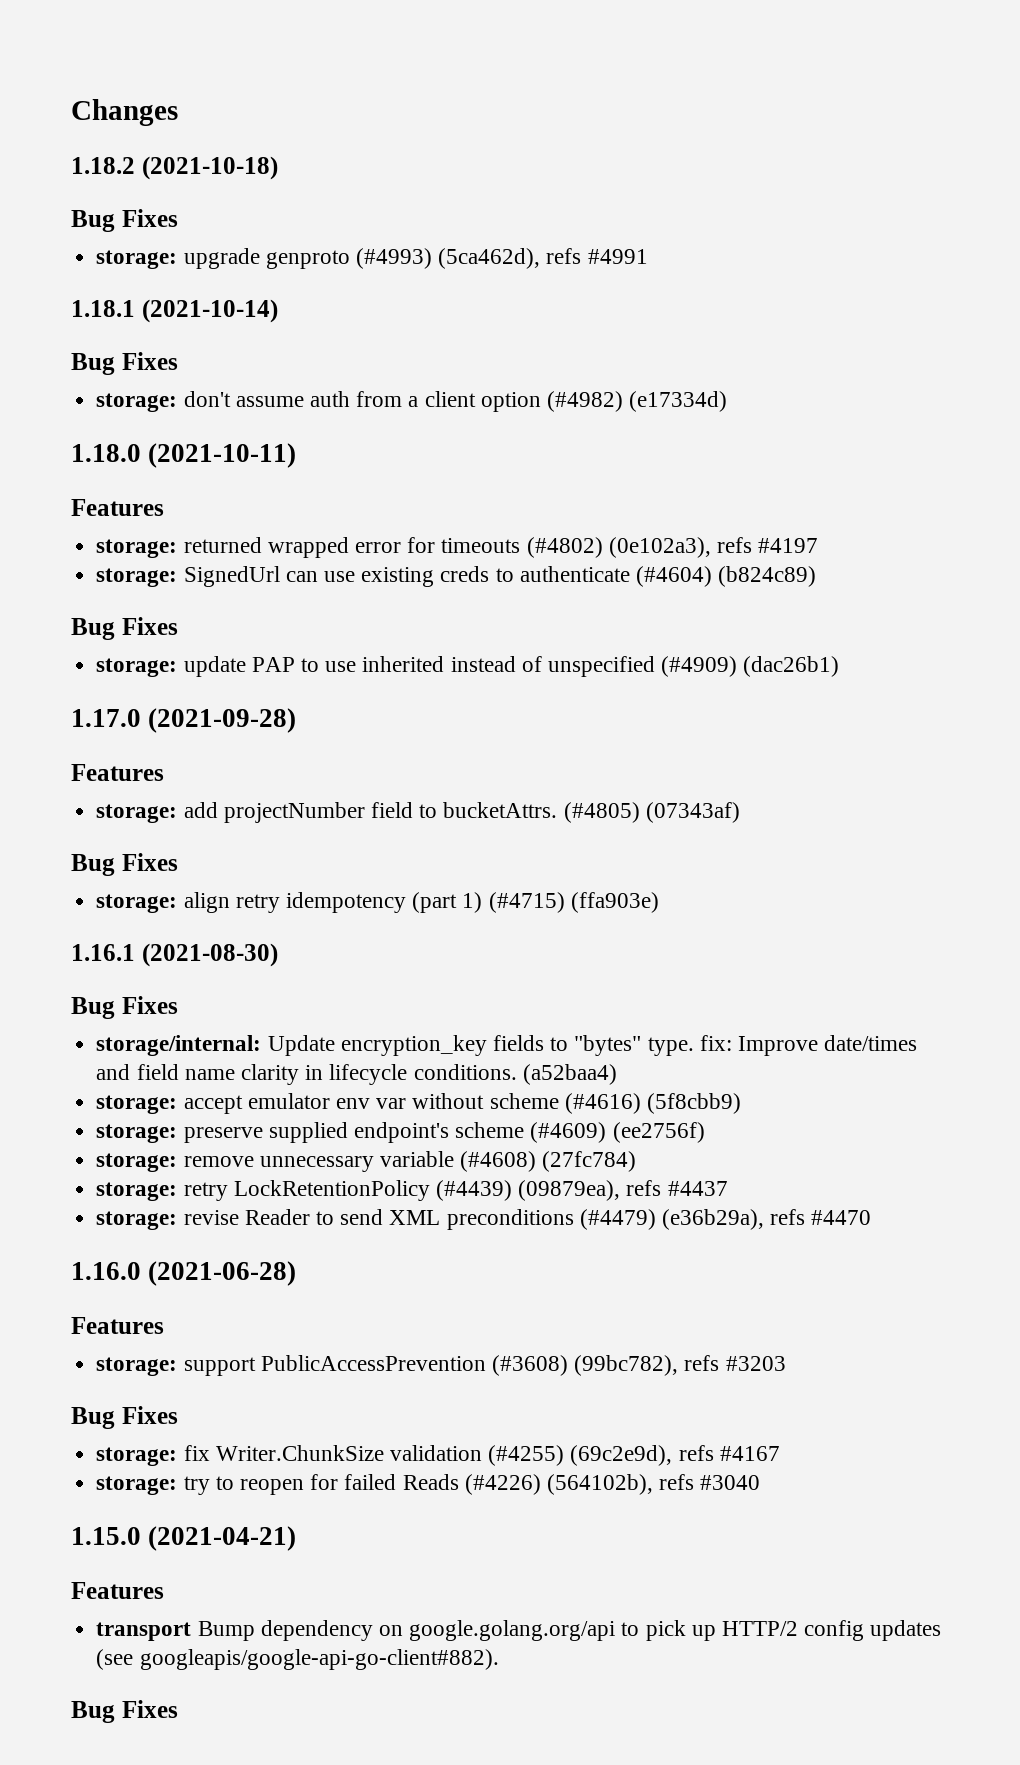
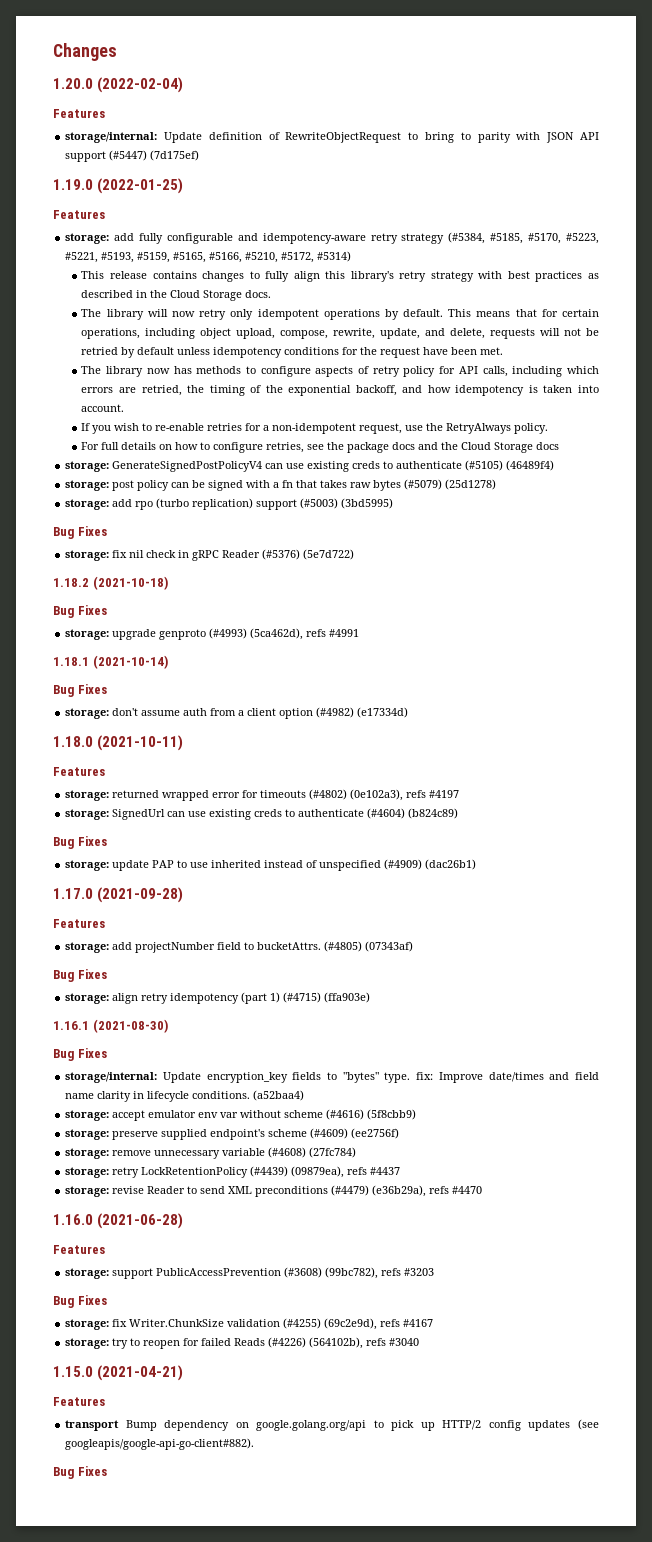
(178, 112) none -> [53,77,184,93] [53,109,105,118] [65,132,599,143] [65,150,200,162] [53,178,184,194] [53,210,105,219] [65,232,599,244] [65,251,352,263] [81,271,599,282] [81,290,272,301] [81,309,600,320] [81,328,599,339] [81,347,504,358] [81,366,600,377] [81,385,599,396] [81,404,125,412] [81,423,549,434] [81,442,560,453] [65,460,555,472] [65,479,497,491] [65,498,394,510] [53,526,107,539] [65,549,355,561] // 1.20.0 (2022-02-04) // Features // storage/internal: Update definition of RewriteObjectRequest to bring to parity with JSON API support (#5447) (7d175ef) // 1.19.0 (2022-01-25) // Features // storage: add fully configurable and idempotency-aware retry strategy (#5384, #5185, #5170, #5223, #5221, #5193, #5159, #5165, #5166, #5210, #5172, #5314) // This release contains changes to fully align this library's retry strategy with best practices as described in the Cloud Storage docs. // The library will now retry only idempotent operations by default. This means that for certain operations, including object upload, compose, rewrite, update, and delete, requests will not be retried by default unless idempotency conditions for the request have been met. // The library now has methods to configure aspects of retry policy for API calls, including which errors are retried, the timing of the exponential backoff, and how idempotency is taken into account. // If you wish to re-enable retries for a non-idempotent request, use the RetryAlways policy. // For full details on how to configure retries, see the package docs and the Cloud Storage docs // storage: GenerateSignedPostPolicyV4 can use existing creds to authenticate (#5105) (46489f4) // storage: post policy can be signed with a fn that takes raw bytes (#5079) (25d1278) // storage: add rpo (turbo replication) support (#5003) (3bd5995) // Bug Fixes // storage: fix nil check in gRPC Reader (#5376) (5e7d722)

